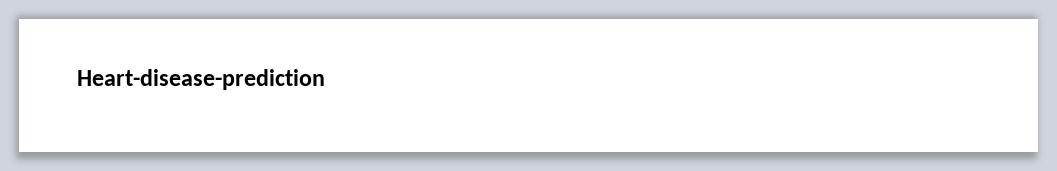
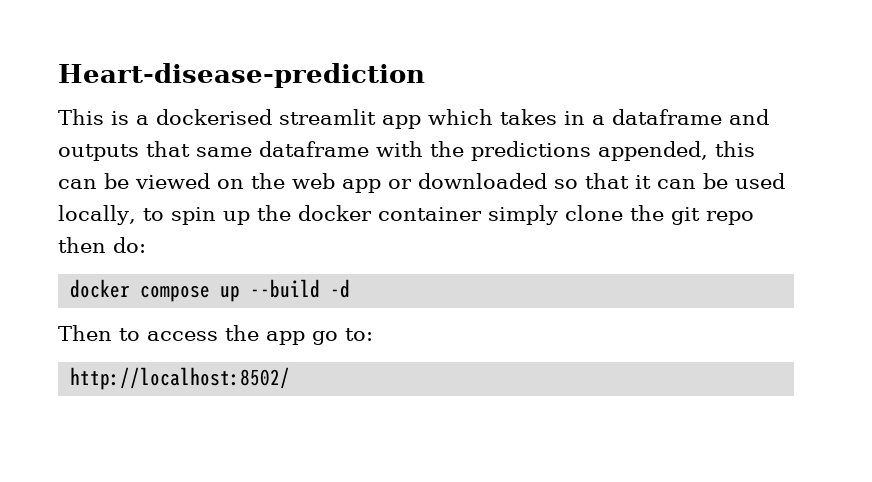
(325, 79) none -> [58,109,769,129] [58,141,755,161] [58,173,785,193] [58,205,754,225] [58,237,146,253] [70,279,351,302] [58,325,373,345] [70,367,291,390] // This is a dockerised streamlit app which takes in a dataframe and outputs that same dataframe with the predictions appended, this can be viewed on the web app or downloaded so that it can be used locally, to spin up the docker container simply clone the git repo then do: // docker compose up --build -d // Then to access the app go to: // http://localhost:8502/

